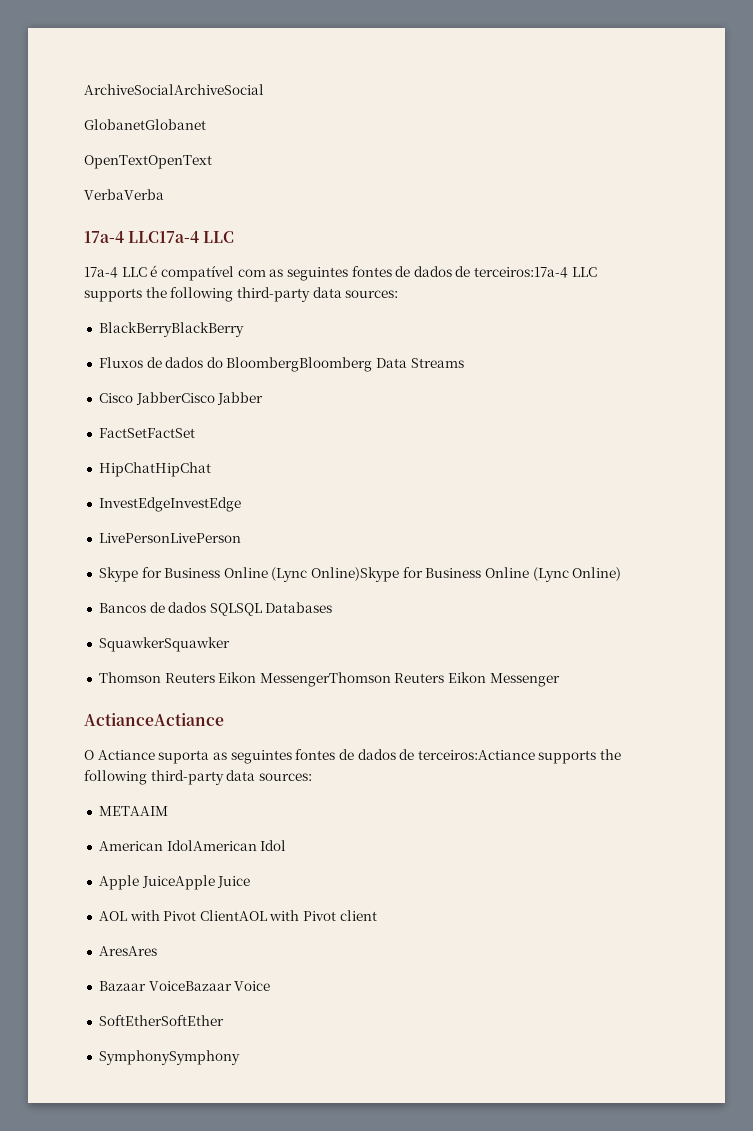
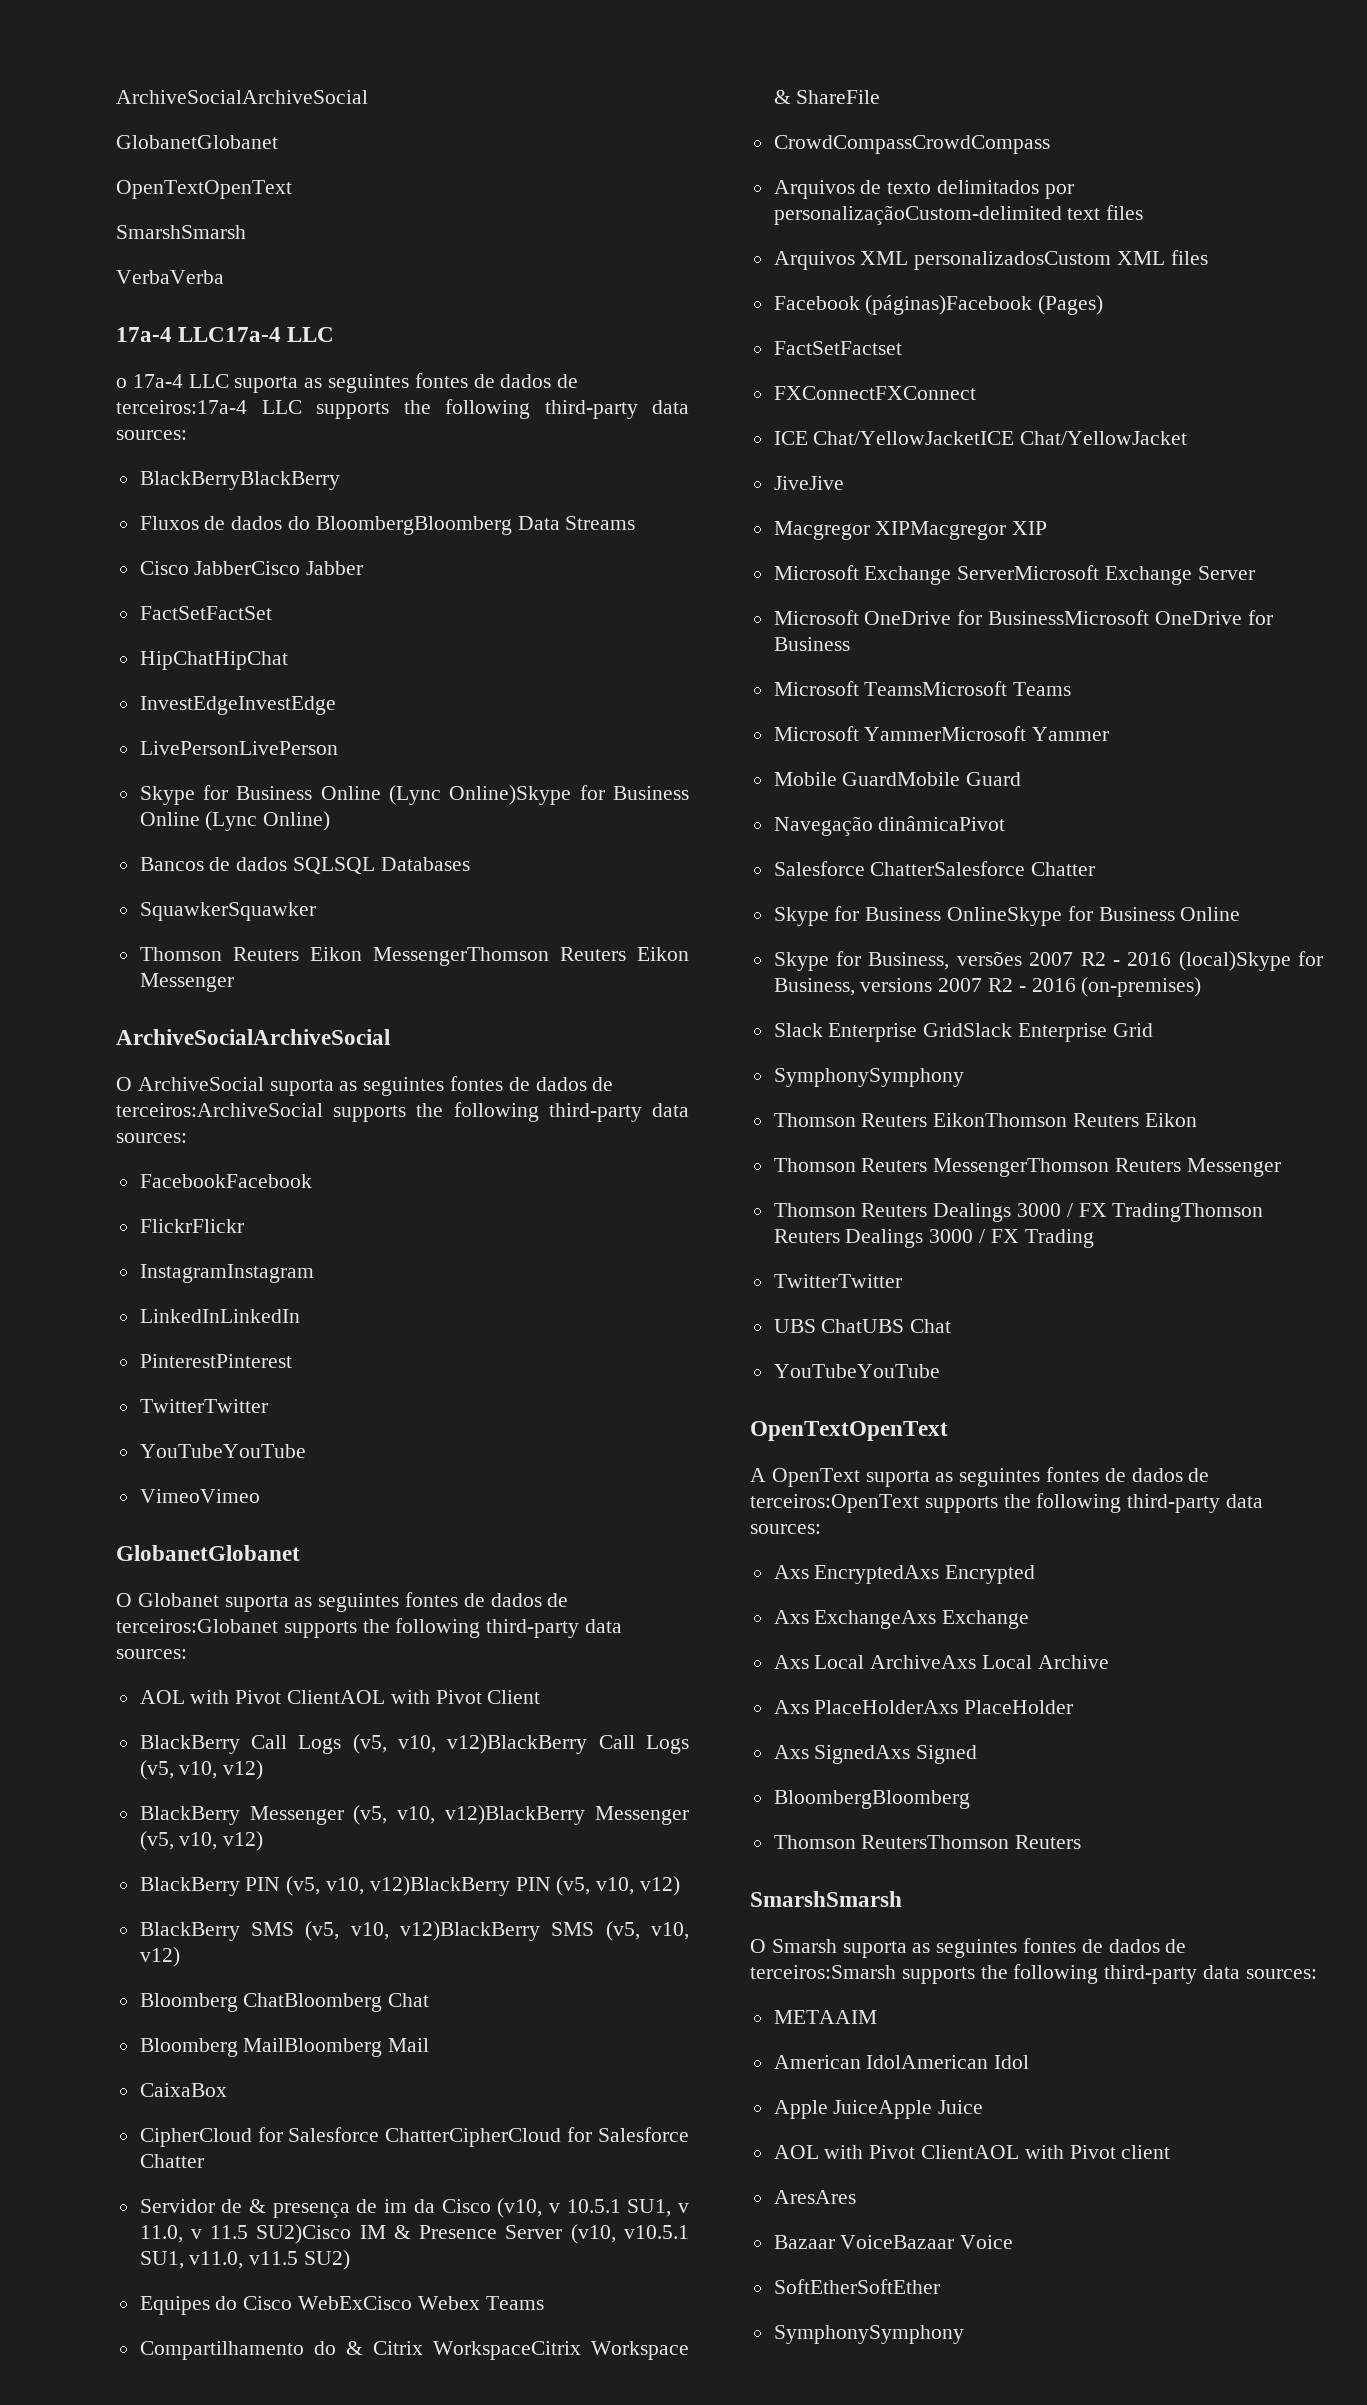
(212, 162) none -> [116,225,246,239] // SmarshSmarsh
(235, 237) none -> [116,378,127,388] o
[150,265,266,281] é compatível com -> [234,376,299,393] suporta
[84,713,224,726] [84,749,535,764] ActianceActiance // O Actiance suporta as seguintes fontes de dados de terceiros:Actiance -> [116,1029,390,1045] [116,1076,614,1096] [116,1102,689,1122] [116,1133,187,1143] [139,1174,312,1188] [139,1219,244,1233] [139,1264,314,1283] [139,1309,300,1323] [139,1354,292,1368] [139,1399,268,1413] [139,1444,306,1458] [139,1489,260,1503] [116,1545,300,1561] [116,1592,569,1612] [116,1618,623,1638] [116,1649,187,1659] [139,1690,541,1704] [139,1734,689,1754] [139,1760,264,1780] [139,1805,689,1825] [139,1831,264,1851] [139,1876,681,1896] [139,1921,689,1941] [139,1947,180,1967] [139,1993,430,2012] [139,2038,430,2057] [139,2083,227,2097] [139,2127,689,2147] [139,2154,204,2168] [139,2198,689,2218] [139,2224,689,2244] [139,2250,351,2270] [139,2296,544,2315] [139,2341,689,2360] [773,90,881,104] [773,135,1050,154] [773,180,1074,199] [773,205,1144,225] [773,250,1208,270] [773,295,1104,315] [773,341,902,355] [773,386,976,400] [773,431,1188,445] [773,476,844,490] [773,521,1048,540] [773,565,1255,585] [773,610,1273,625] [773,637,850,651] [773,681,1072,696] [773,726,1110,741] [773,772,1022,786] [773,816,1006,836] [773,861,1096,876] [773,906,1241,926] [773,951,1323,971] [773,977,1202,997] [773,1023,1153,1042] [773,1068,964,1087] [773,1113,1197,1127] [773,1158,1281,1177] [773,1203,1264,1222] [773,1229,1094,1248] [773,1274,902,1288] [773,1319,952,1333] [773,1364,940,1378] [750,1421,948,1441] [750,1467,1210,1487] [750,1493,1264,1513] [750,1524,821,1534] [773,1565,1036,1584] [773,1610,1030,1629] [773,1655,1109,1669] [773,1700,1074,1714] [773,1745,978,1764] [773,1790,970,1809] [773,1835,1082,1849] [750,1891,902,1907] [750,1938,1187,1958] [750,1965,896,1979] ArchiveSocialArchiveSocial // O ArchiveSocial suporta as seguintes fontes de dados de terceiros:ArchiveSocial supports the following third-party data sources: // FacebookFacebook // FlickrFlickr // InstagramInstagram // LinkedInLinkedIn // PinterestPinterest // TwitterTwitter // YouTubeYouTube // VimeoVimeo // GlobanetGlobanet // O Globanet suporta as seguintes fontes de dados de terceiros:Globanet supports the following third-party data sources: // AOL with Pivot ClientAOL with Pivot Client // BlackBerry Call Logs (v5, v10, v12)BlackBerry Call Logs (v5, v10, v12) // BlackBerry Messenger (v5, v10, v12)BlackBerry Messenger (v5, v10, v12) // BlackBerry PIN (v5, v10, v12)BlackBerry PIN (v5, v10, v12) // BlackBerry SMS (v5, v10, v12)BlackBerry SMS (v5, v10, v12) // Bloomberg ChatBloomberg Chat // Bloomberg MailBloomberg Mail // CaixaBox // CipherCloud for Salesforce ChatterCipherCloud for Salesforce Chatter // Servidor de & presença de im da Cisco (v10, v 10.5.1 SU1, v 11.0, v 11.5 SU2)Cisco IM & Presence Server (v10, v10.5.1 SU1, v11.0, v11.5 SU2) // Equipes do Cisco WebExCisco Webex Teams // Compartilhamento do & Citrix WorkspaceCitrix Workspace & ShareFile // CrowdCompassCrowdCompass // Arquivos de texto delimitados por personalizaçãoCustom-delimited text files // Arquivos XML personalizadosCustom XML files // Facebook (páginas)Facebook (Pages) // FactSetFactset // FXConnectFXConnect // ICE Chat/YellowJacketICE Chat/YellowJacket // JiveJive // Macgregor XIPMacgregor XIP // Microsoft Exchange ServerMicrosoft Exchange Server // Microsoft OneDrive for BusinessMicrosoft OneDrive for Business // Microsoft TeamsMicrosoft Teams // Microsoft YammerMicrosoft Yammer // Mobile GuardMobile Guard // Navegação dinâmicaPivot // Salesforce ChatterSalesforce Chatter // Skype for Business OnlineSkype for Business Online // Skype for Business, versões 2007 R2 - 2016 (local)Skype for Business, versions 2007 R2 - 2016 (on-premises) // Slack Enterprise GridSlack Enterprise Grid // SymphonySymphony // Thomson Reuters EikonThomson Reuters Eikon // Thomson Reuters MessengerThomson Reuters Messenger // Thomson Reuters Dealings 3000 / FX TradingThomson Reuters Dealings 3000 / FX Trading // TwitterTwitter // UBS ChatUBS Chat // YouTubeYouTube // OpenTextOpenText // A OpenText suporta as seguintes fontes de dados de terceiros:OpenText supports the following third-party data sources: // Axs EncryptedAxs Encrypted // Axs ExchangeAxs Exchange // Axs Local ArchiveAxs Local Archive // Axs PlaceHolderAxs PlaceHolder // Axs SignedAxs Signed // BloombergBloomberg // Thomson ReutersThomson Reuters // SmarshSmarsh // O Smarsh suporta as seguintes fontes de dados de terceiros:Smarsh

